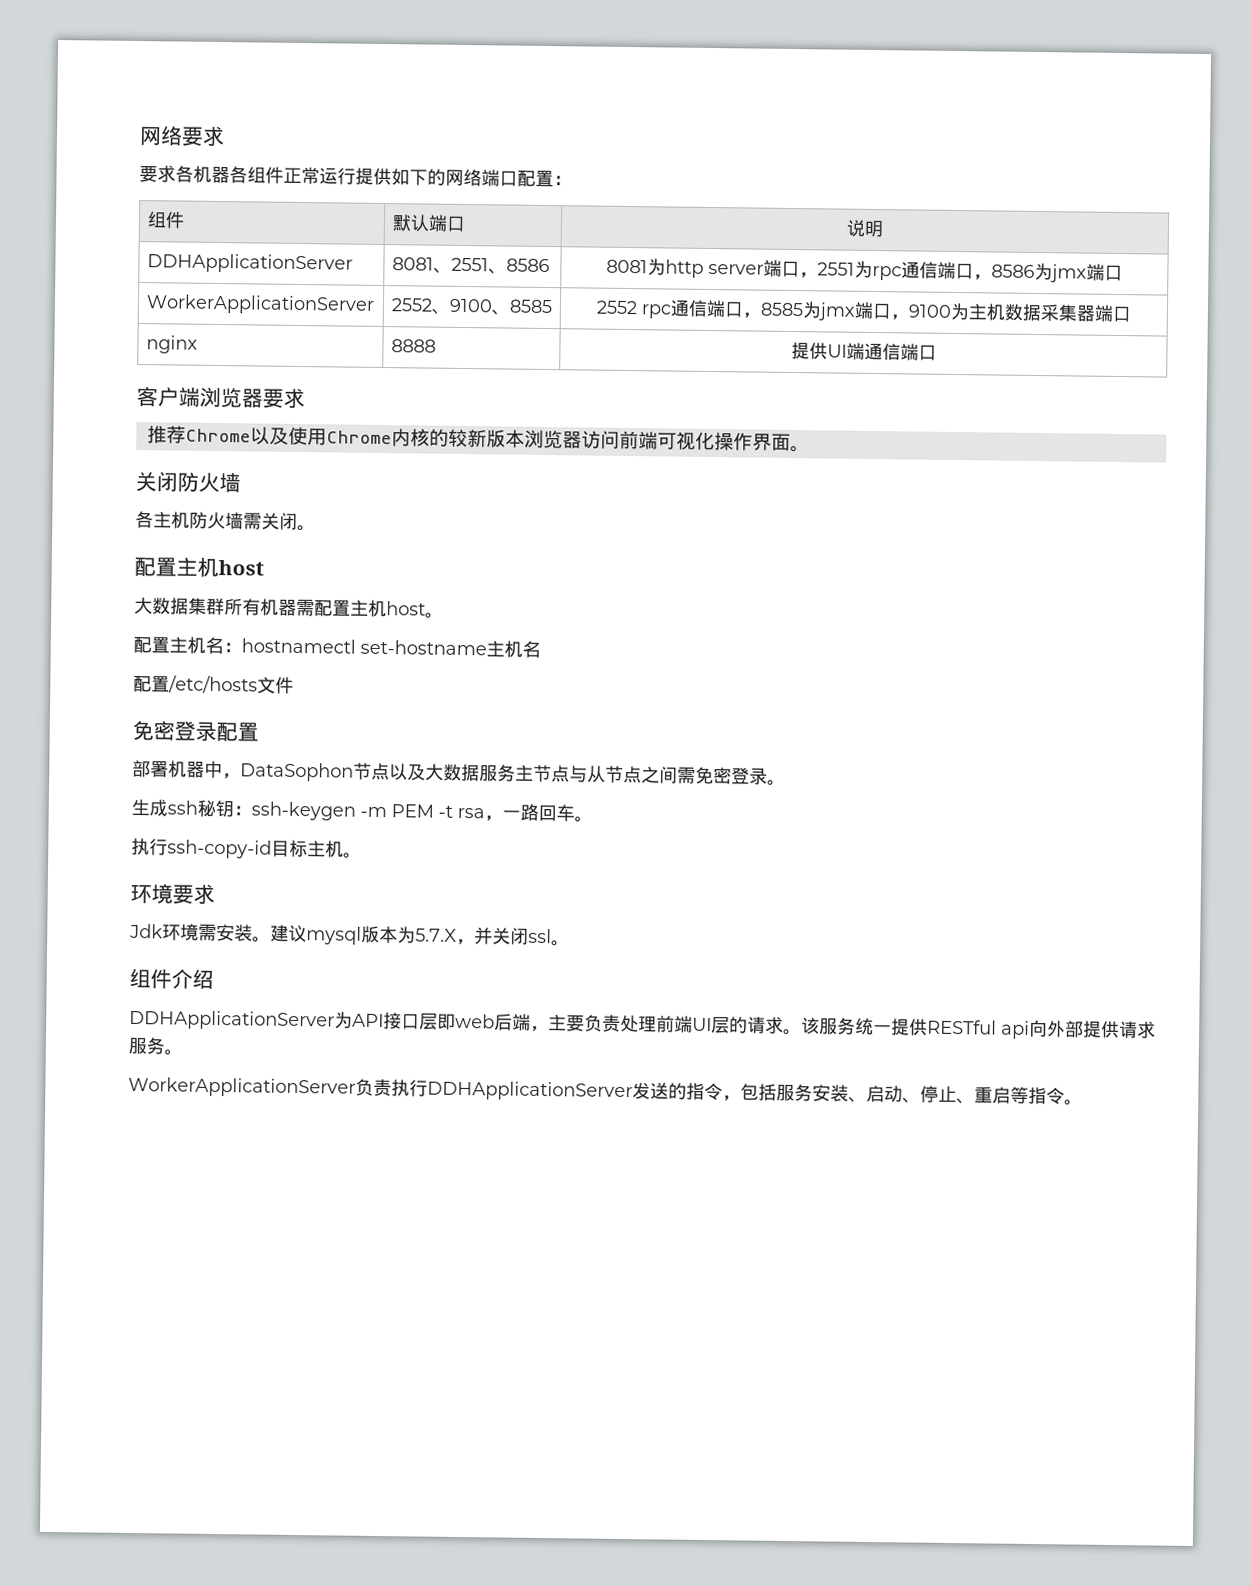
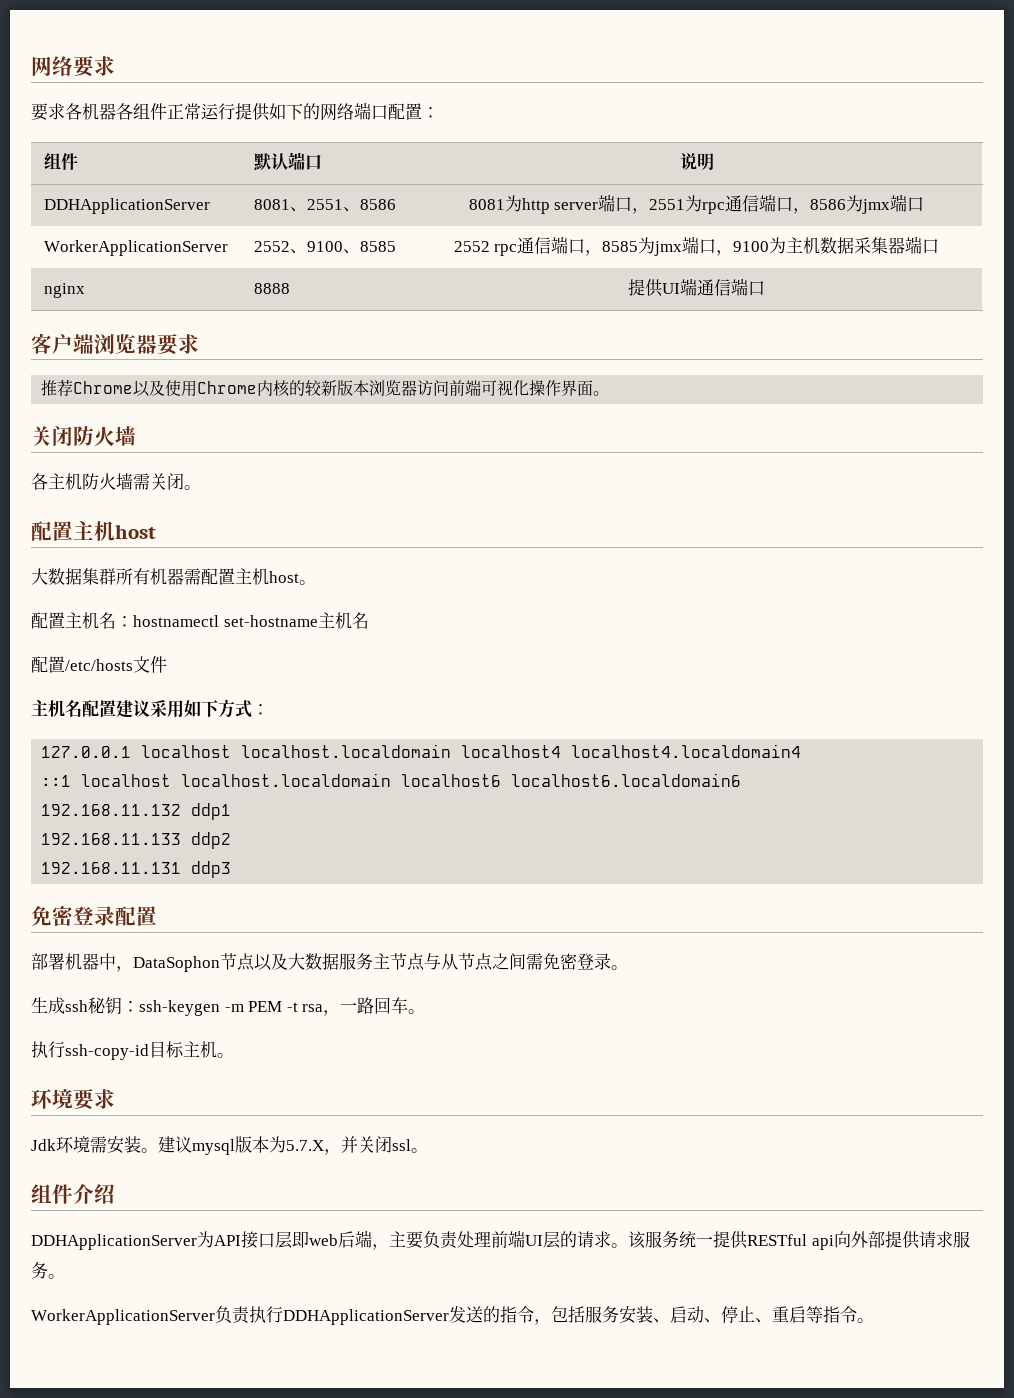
(294, 685) none -> [31,699,269,718] [41,744,802,758] [41,773,742,787] [41,803,232,820] [41,832,232,849] [41,861,232,878] // 主机名配置建议采用如下方式： // 127.0.0.1 localhost localhost.localdomain localhost4 localhost4.localdomain4 // ::1 localhost localhost.localdomain localhost6 localhost6.localdomain6 // 192.168.11.132 ddp1 // 192.168.11.133 ddp2 // 192.168.11.131 ddp3

